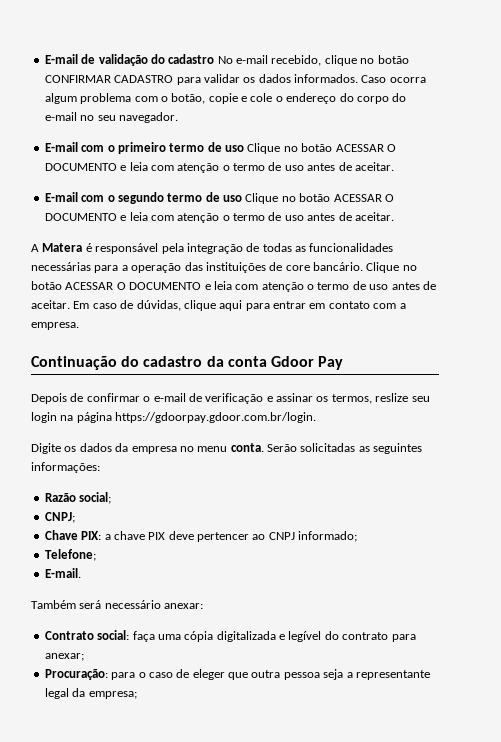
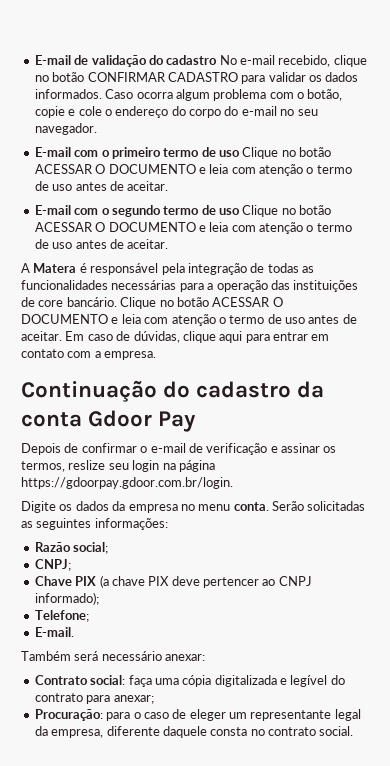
[81,531,111,540] PIX: a -> [75,575,109,588] PIX (a
[298,531,358,542] informado; -> [34,592,99,605] informado);
[228,669,430,680] [44,688,137,699] que outra pessoa seja a representante legal da empresa; -> [229,709,361,721] [34,726,354,738] um representante legal da empresa, diferente daquele consta no contrato social.

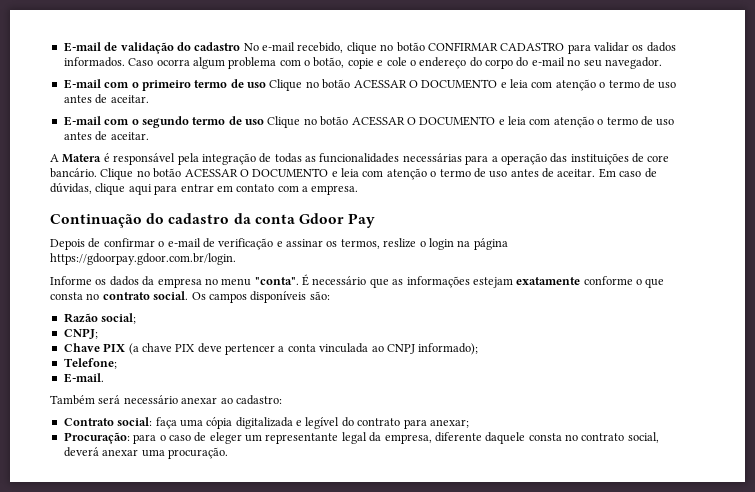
[108,463,129,470] seu -> [419,241,426,247] o
[21,501,56,513] Digite -> [50,276,92,285] Informe
[233,501,366,511] [21,518,168,530] conta. Serão solicitadas as seguintes informações: -> [254,274,665,288] [50,291,330,303] "conta". É necessário que as informações estejam exatamente conforme o que consta no contrato social. Os campos disponíveis são:
(259, 582) none -> [278,343,369,353] a conta vinculada
[165,654,206,661] anexar: -> [181,395,282,405] anexar ao cadastro:
[319,726,354,736] social. -> [627,432,659,443] [63,447,228,459] social, deverá anexar uma procuração.

